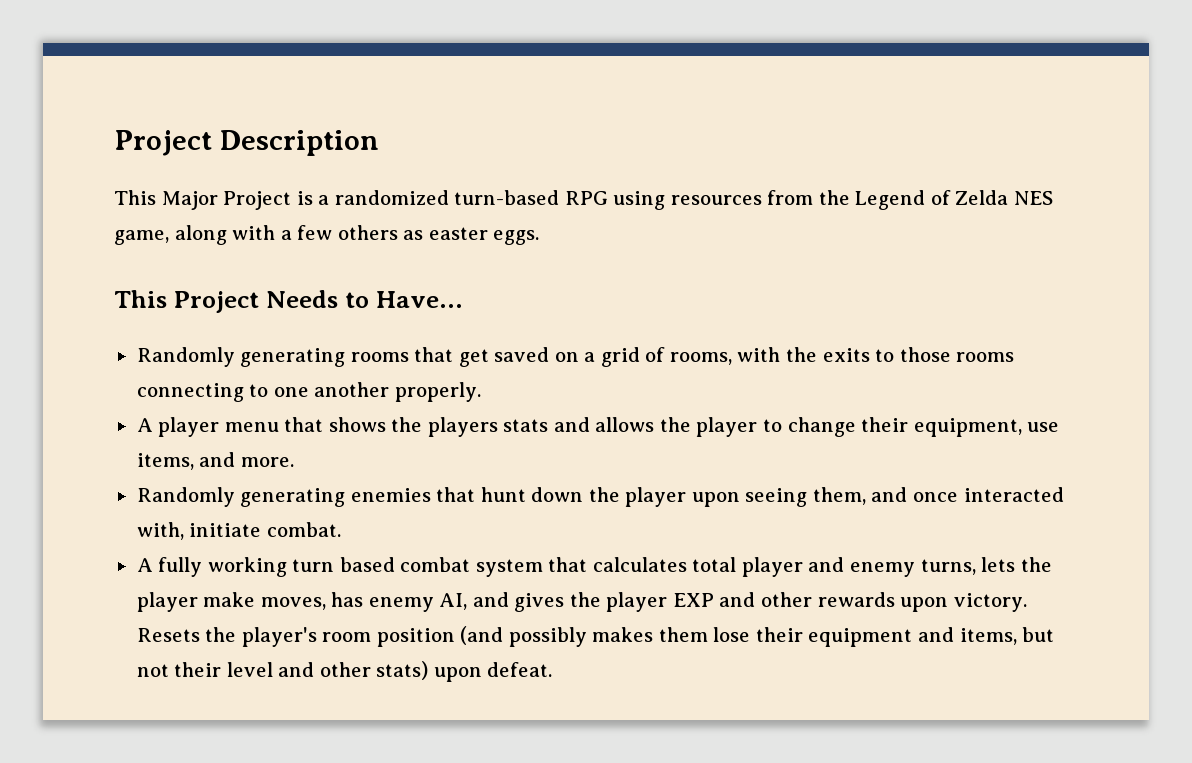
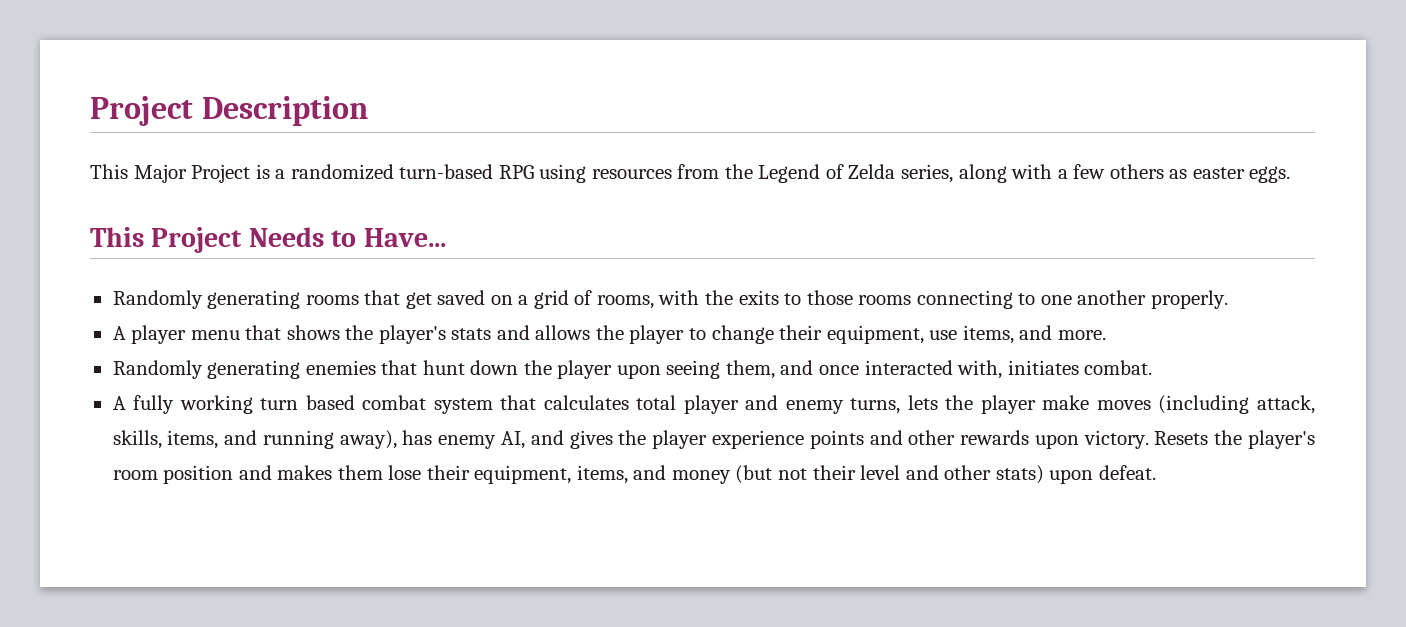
[1014,191,1054,205] [114,230,169,245] NES game, -> [901,164,954,183] series,
[427,417,498,437] players -> [378,325,446,344] player's
[189,523,262,537] initiate -> [1007,360,1079,375] initiates
[260,597,326,610] moves, -> [1096,395,1316,414] [112,430,397,449] moves (including attack, skills, items, and running away),
[672,593,714,607] EXP -> [711,430,864,449] experience points
[460,626,587,647] (and possibly -> [238,465,272,480] and
[808,627,1055,647] equipment and items, but -> [474,465,773,484] equipment, items, and money (but

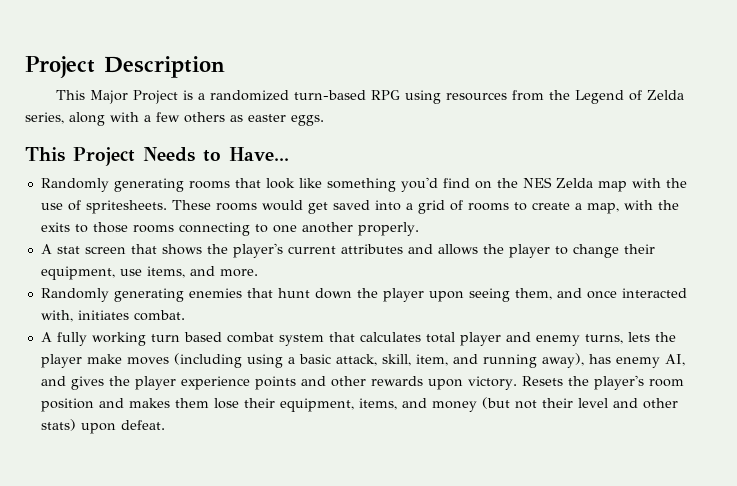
(401, 297) none -> [265,177,687,192] [40,200,303,214] look like something you'd find on the NES Zelda map with the use of spritesheets. These rooms would
[490,295,513,305] on -> [374,200,401,211] into
[596,295,654,309] rooms, -> [467,202,619,214] rooms to create a map,
[131,325,240,344] player menu -> [56,246,126,254] stat screen
[451,328,492,340] stats -> [287,244,403,254] current attributes
[1257,395,1316,414] [112,430,219,449] attack, skills, items, -> [246,354,448,368] using a basic attack, skill, item,

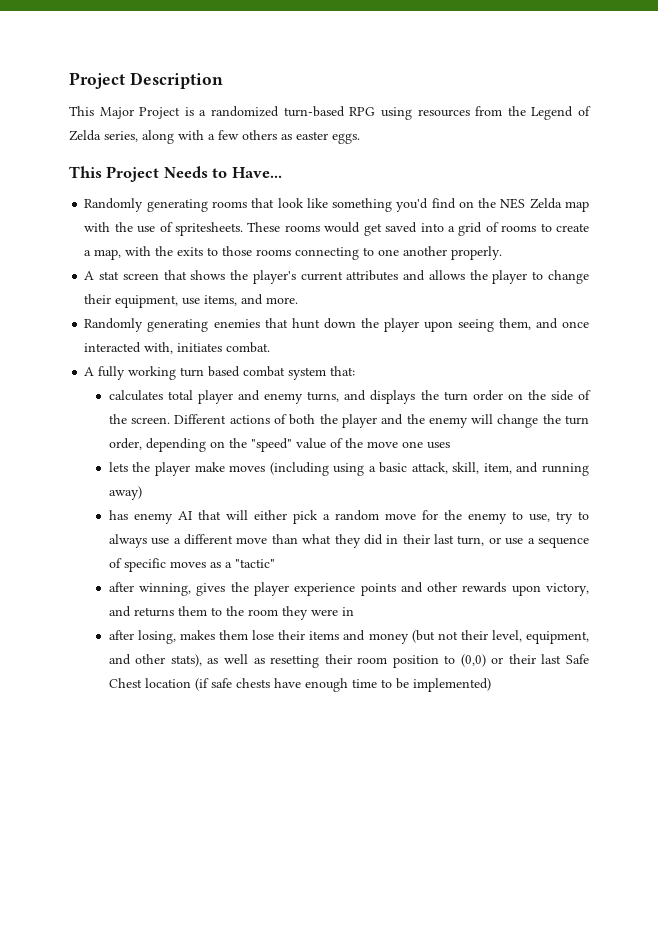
[328,332,355,342] that -> [330,366,356,376] that: //
(623, 339) none -> [344,390,591,404] [108,414,589,428] [108,438,450,452] and displays the turn order on the side of the screen. Different actions of both the player and the enemy will change the turn order, depending on the "speed" value of the move one uses //
[541,353,584,368] away), -> [108,486,142,500] away) //
[664,354,685,366] [40,376,66,386] AI, and -> [177,510,590,524] [108,534,590,548] [108,558,275,572] [108,582,192,596] AI that will either pick a random move for the enemy to use, try to always use a different move than what they did in their last turn, or use a sequence of specific moves as a "tactic" // after winning,
[467,375,684,390] [40,398,124,412] victory. Resets the player's room position and -> [546,583,590,596] [108,606,354,620] [108,630,176,644] victory, and returns them to the room they were in // after losing,
[279,398,397,412] equipment, items, -> [309,631,340,640] items
[577,398,678,409] [40,419,165,434] level and other stats) upon defeat. -> [491,630,589,644] [108,654,589,668] [108,678,491,692] level, equipment, and other stats), as well as resetting their room position to (0,0) or their last Safe Chest location (if safe chests have enough time to be implemented)

